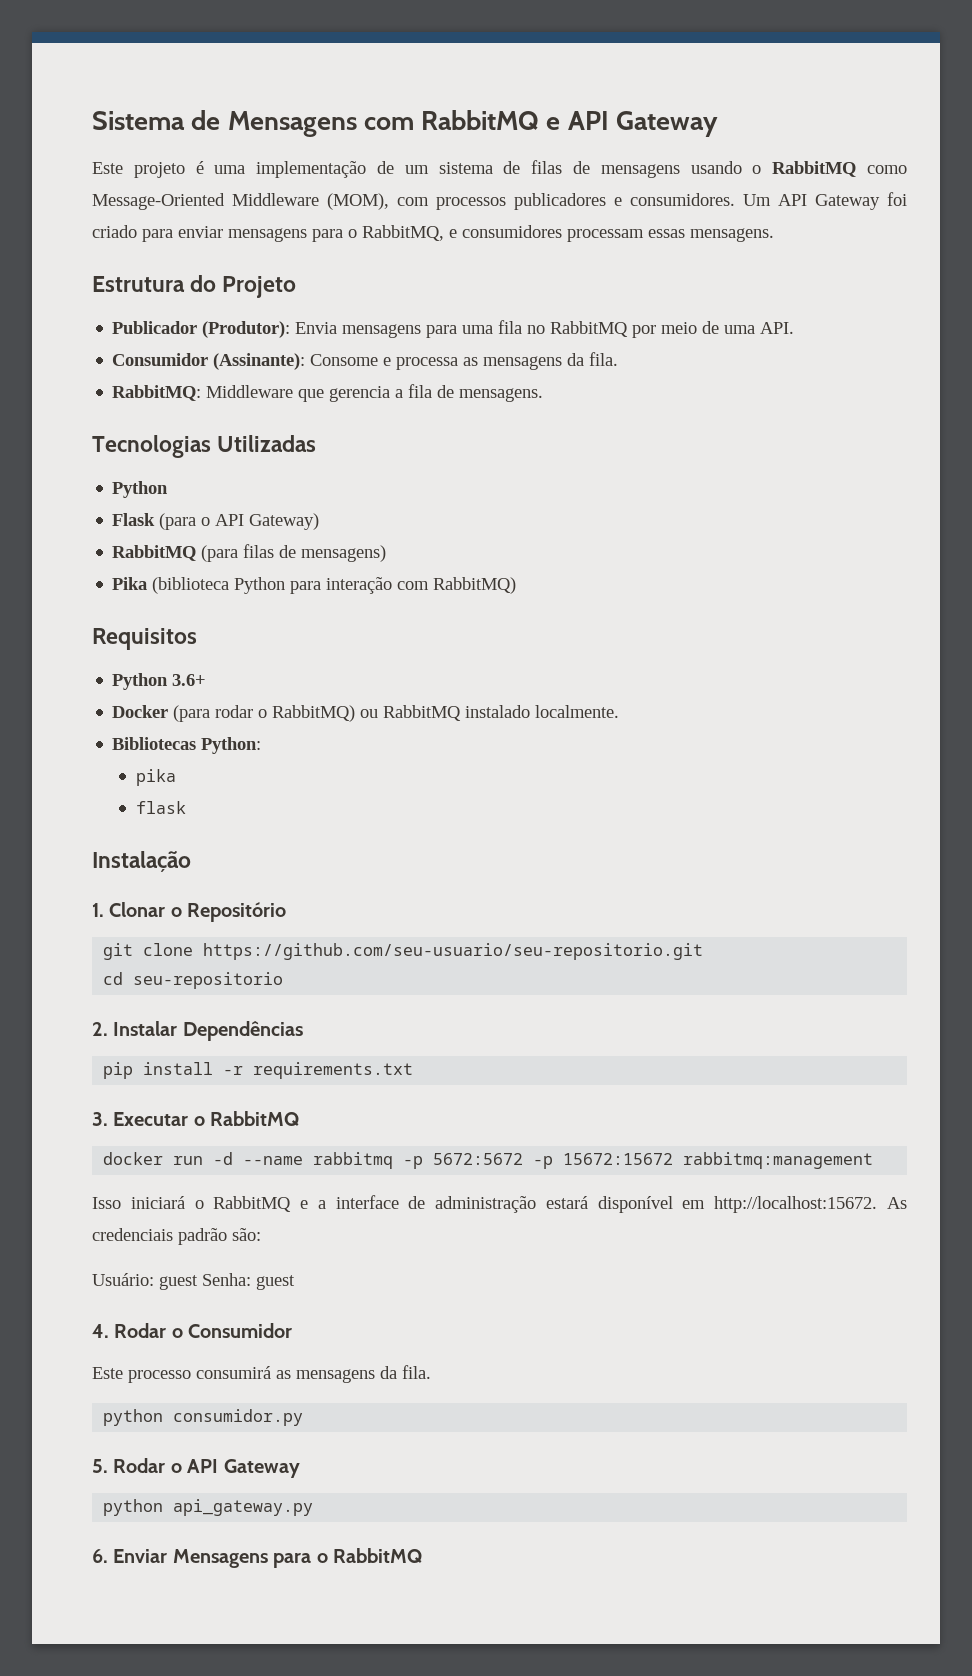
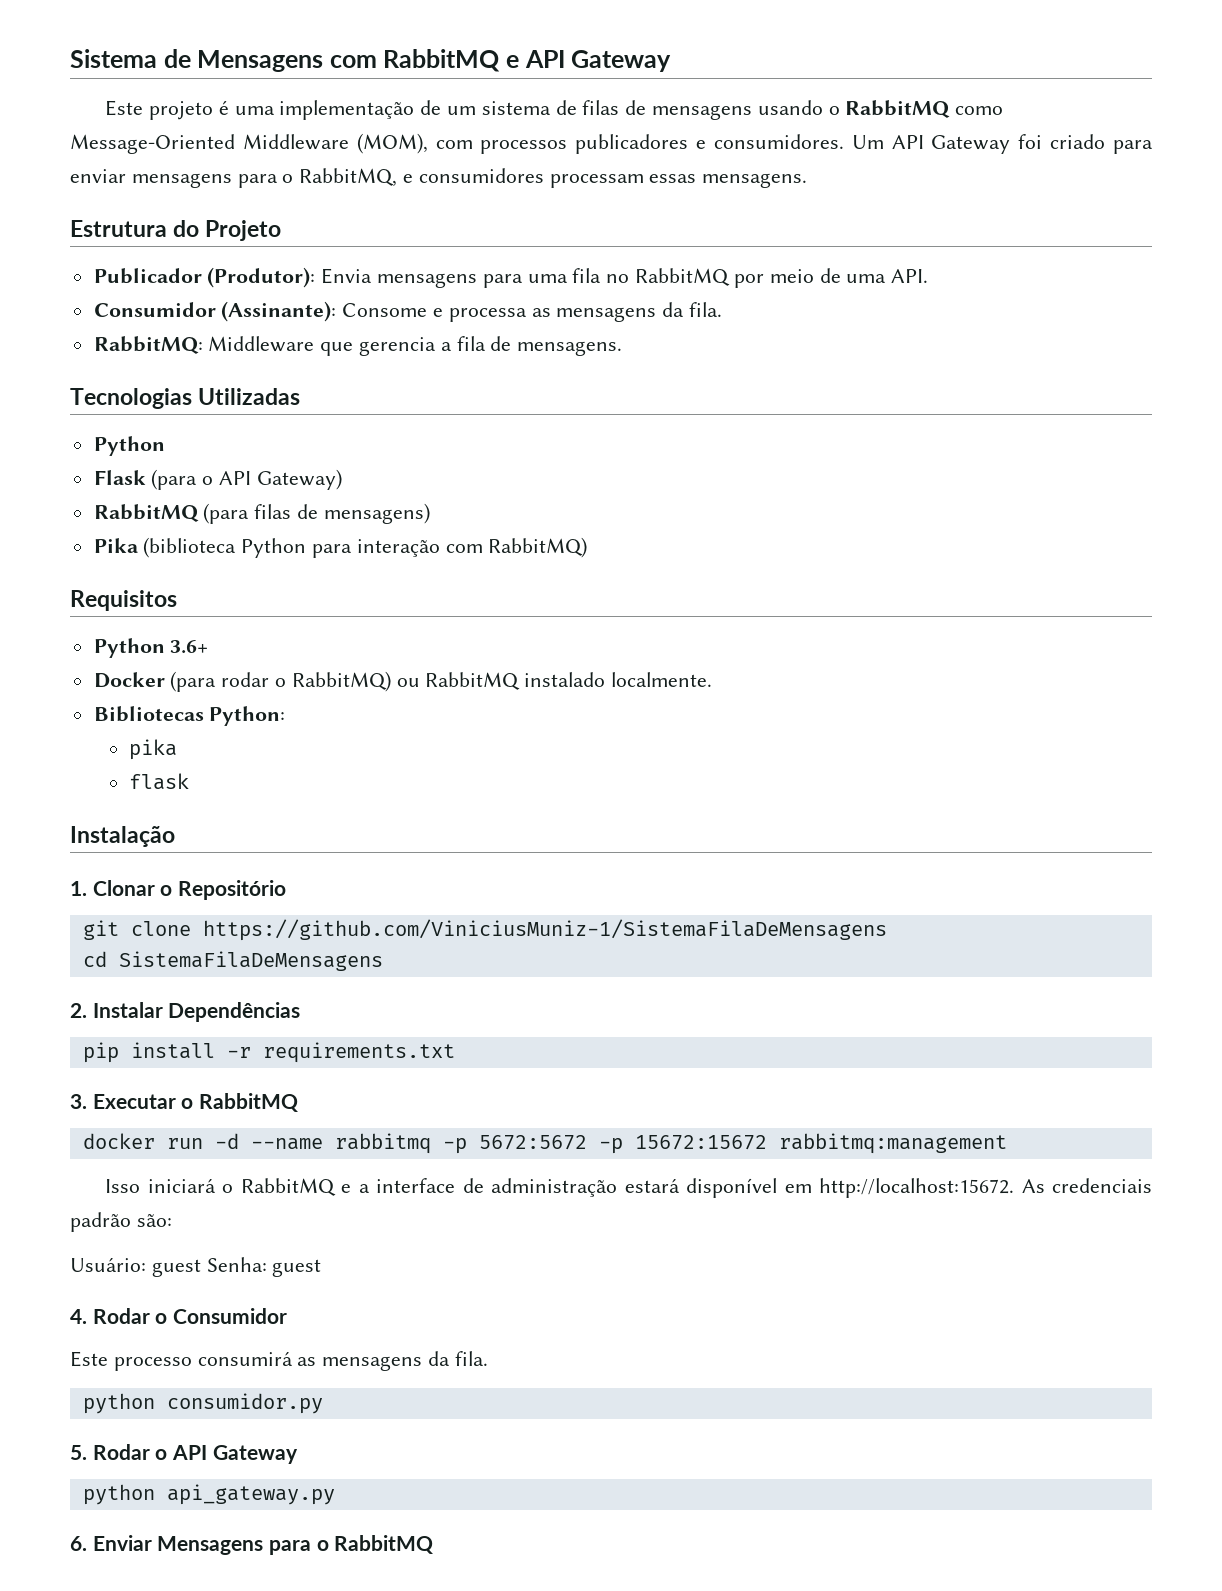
[203,943,704,960] https://github.com/seu-usuario/seu-repositorio.git -> [202,919,887,941] https://github.com/ViniciusMuniz-1/SistemaFilaDeMensagens
[133,972,284,989] seu-repositorio -> [118,951,383,971] SistemaFilaDeMensagens

